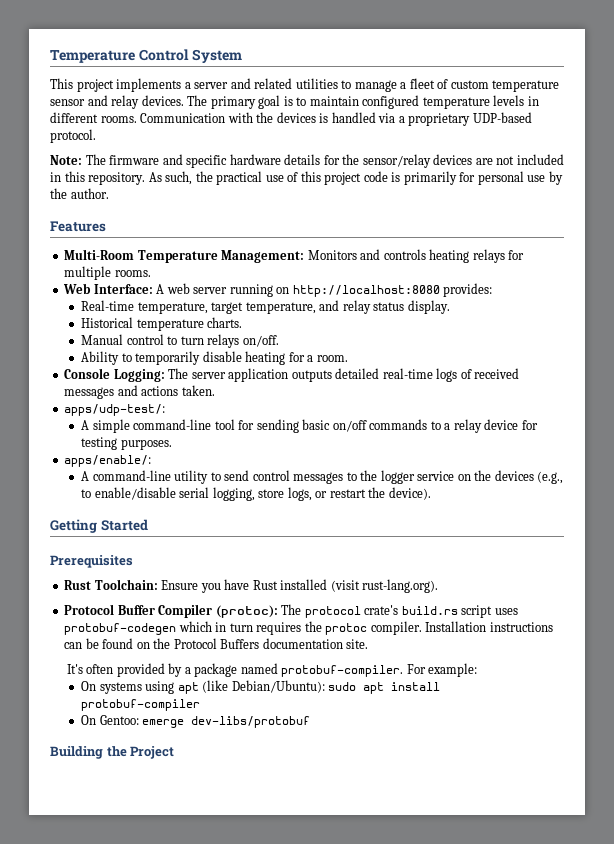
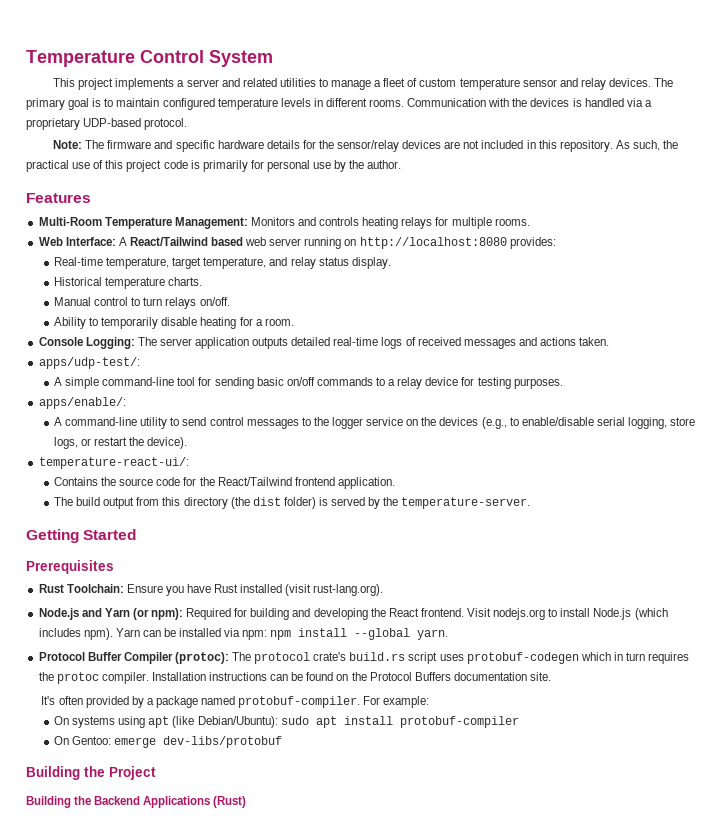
(165, 289) none -> [129,237,244,246] React/Tailwind based
(431, 493) none -> [38,457,189,469] [54,477,395,489] [54,497,531,509] // temperature-react-ui/: // Contains the source code for the React/Tailwind frontend application. // The build output from this directory (the dist folder) is served by the temperature-server.
(439, 586) none -> [38,608,668,620] [38,628,449,640] // Node.js and Yarn (or npm): Required for building and developing the React frontend. Visit nodejs.org to install Node.js (which includes npm). Yarn can be installed via npm: npm install --global yarn.
(175, 752) none -> [26,796,247,808] // Building the Backend Applications (Rust)

